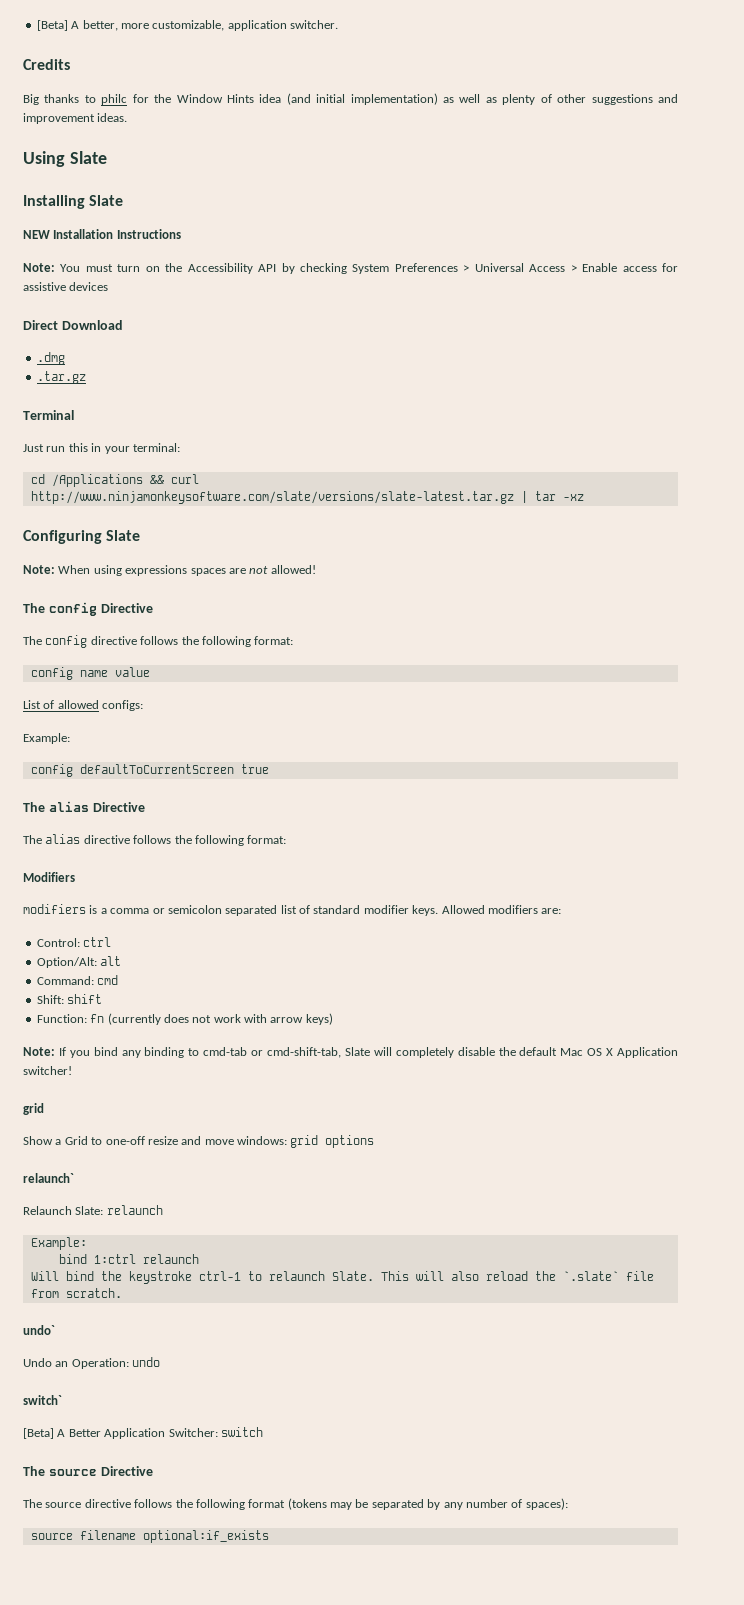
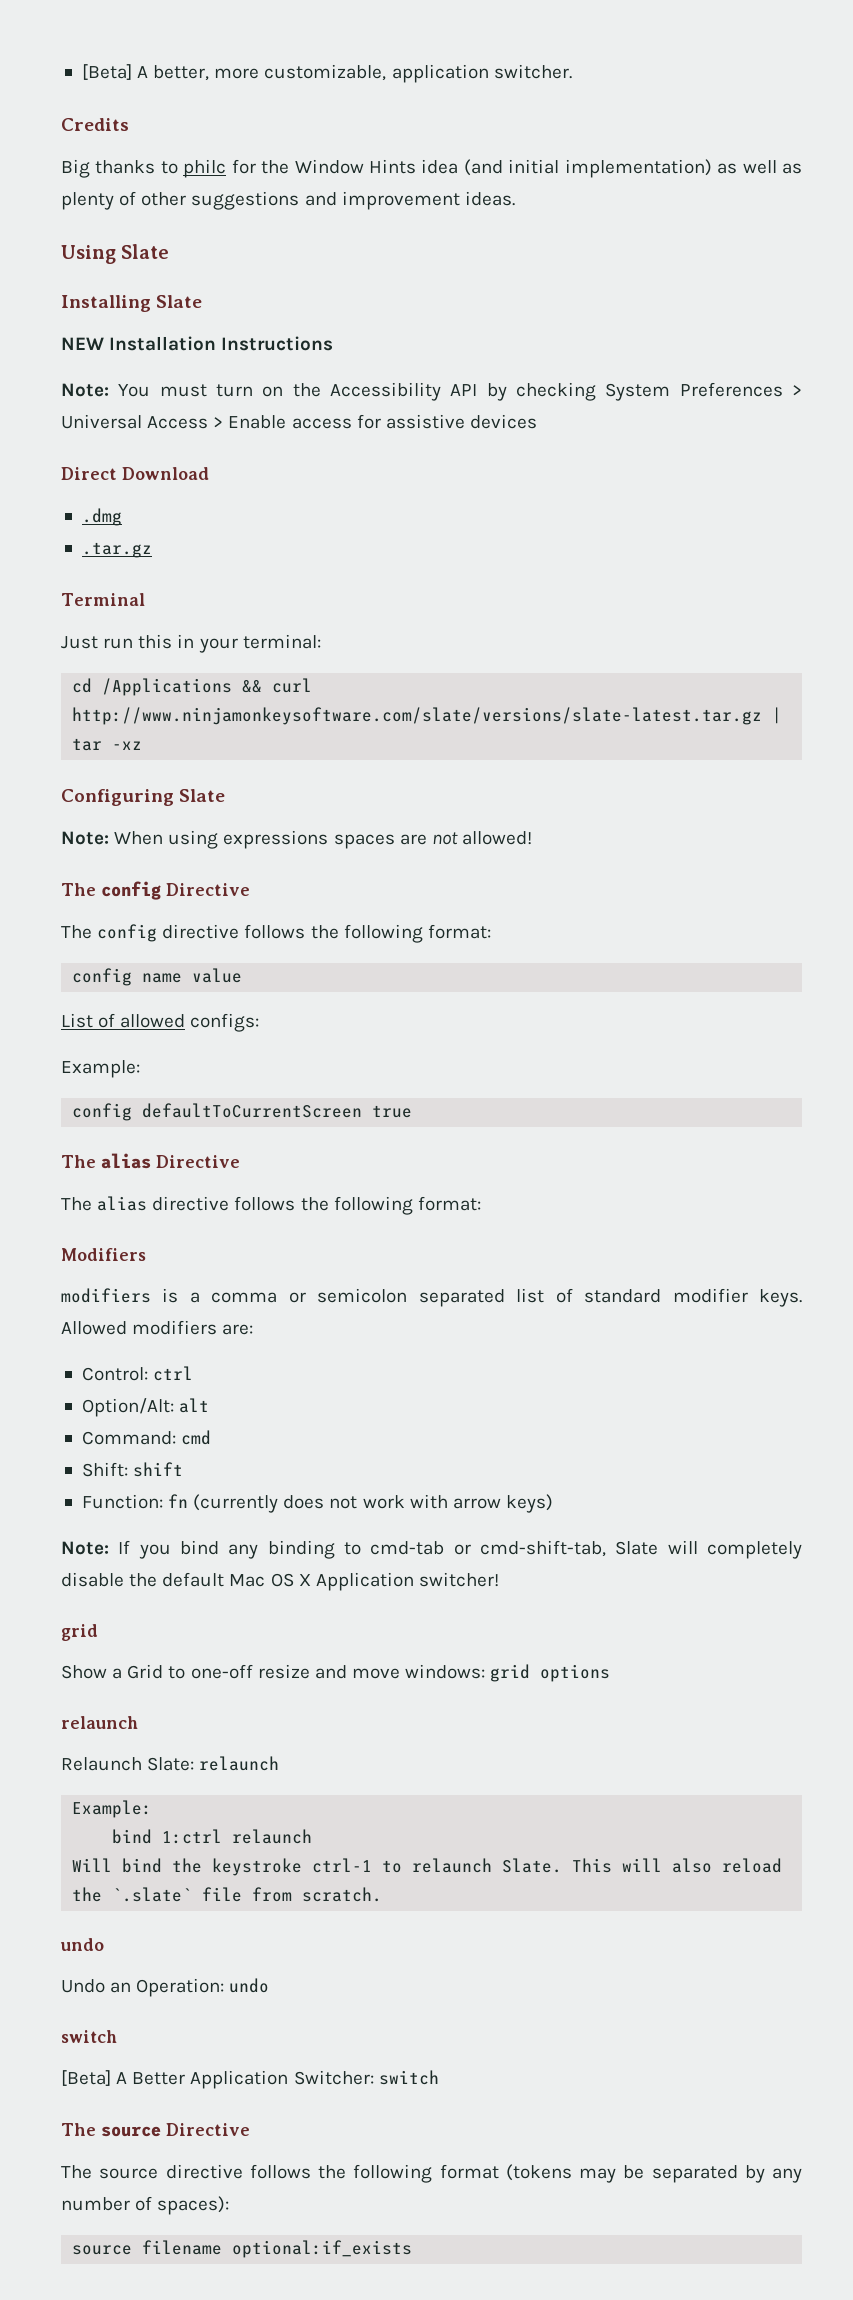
[23,1173,74,1183] relaunch` -> [61,1716,138,1729] relaunch
[23,1325,55,1335] undo` -> [60,1938,104,1951] undo
[23,1395,62,1405] switch` -> [61,2030,117,2043] switch

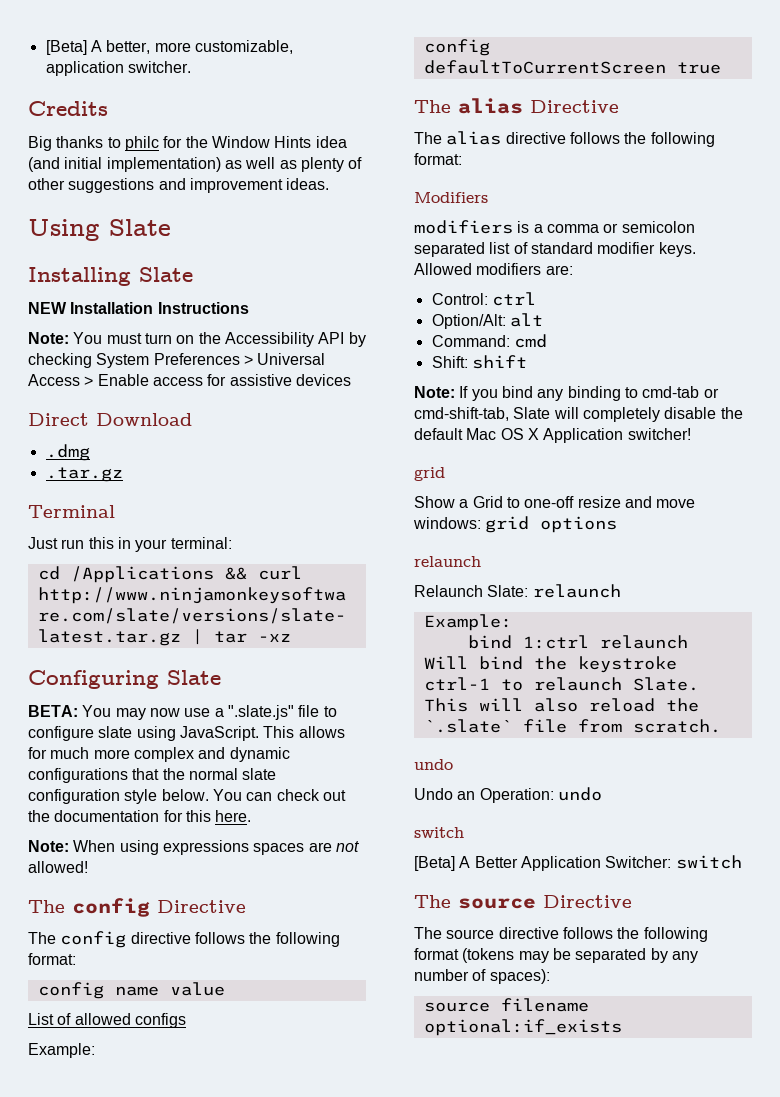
(226, 795) none -> [28,705,337,720] [28,726,345,741] [28,747,290,762] [28,768,277,783] [28,789,346,804] [28,810,252,822] // BETA: You may now use a ".slate.js" file to configure slate using JavaScript. This allows for much more complex and dynamic configurations that the normal slate configuration style below. You can check out the documentation for this here.
[190,1013,260,1032] configs: -> [134,1013,186,1028] configs
[81,1494,553,1513] // Function: fn (currently does not work with arrow keys) -> (527, 362) none

